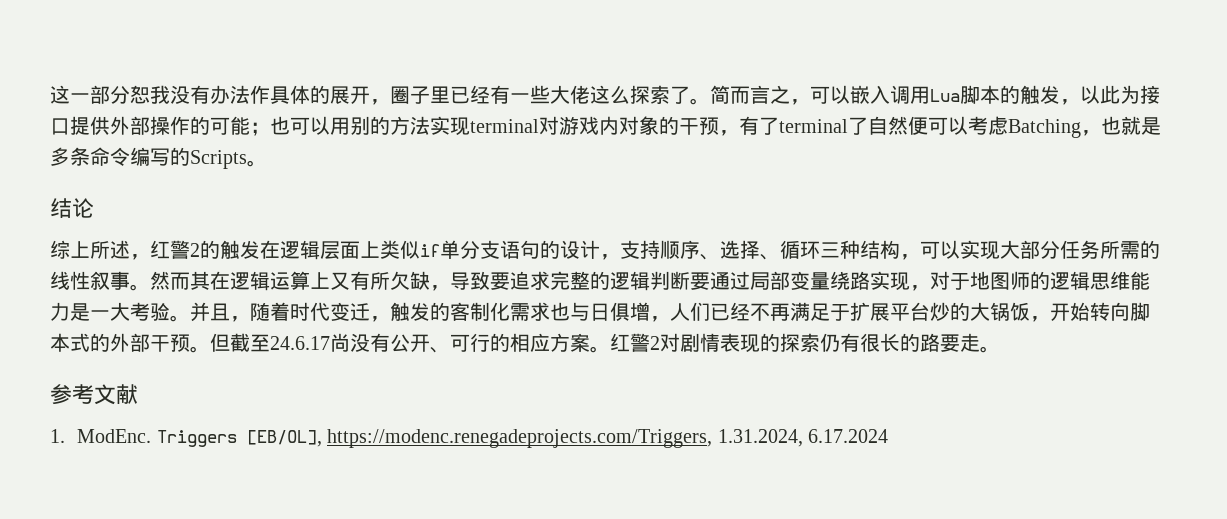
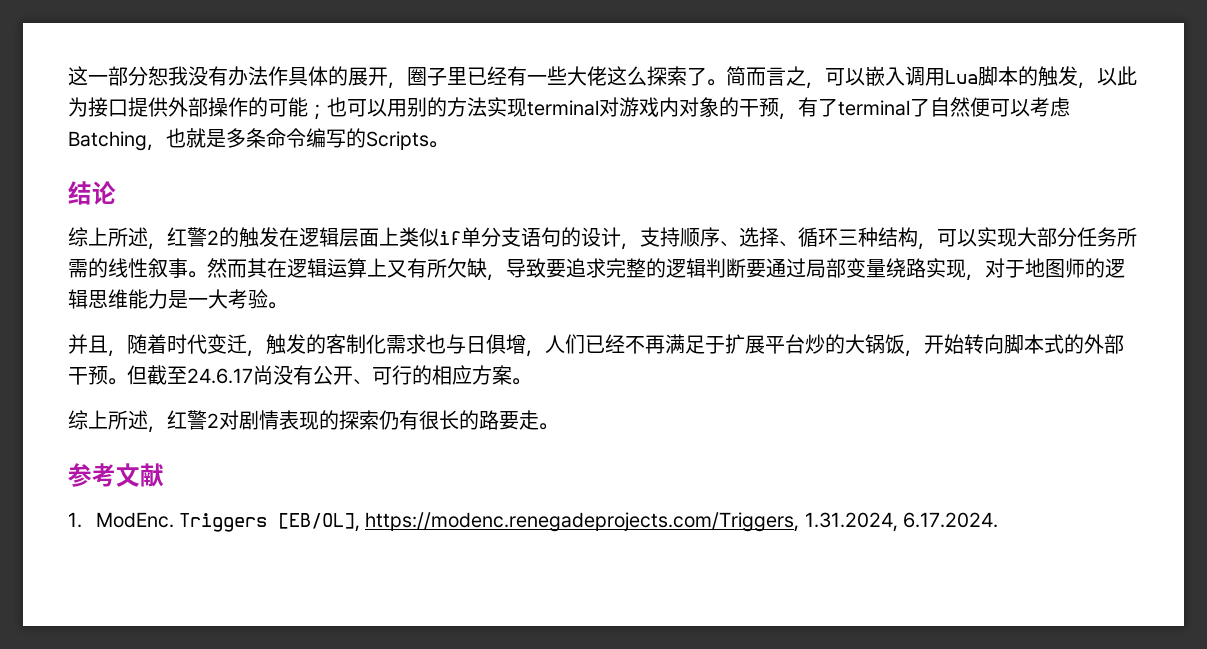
(190, 318) none -> (287, 305) //
(610, 349) none -> [68,410,167,433] // 综上所述，
[808,429,889,443] 6.17.2024 -> [903,512,999,528] 6.17.2024.

